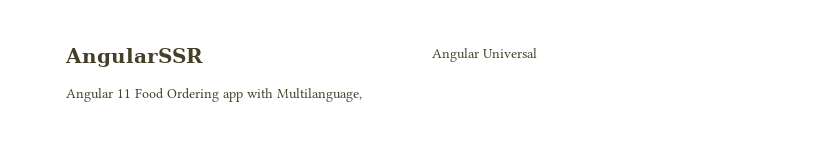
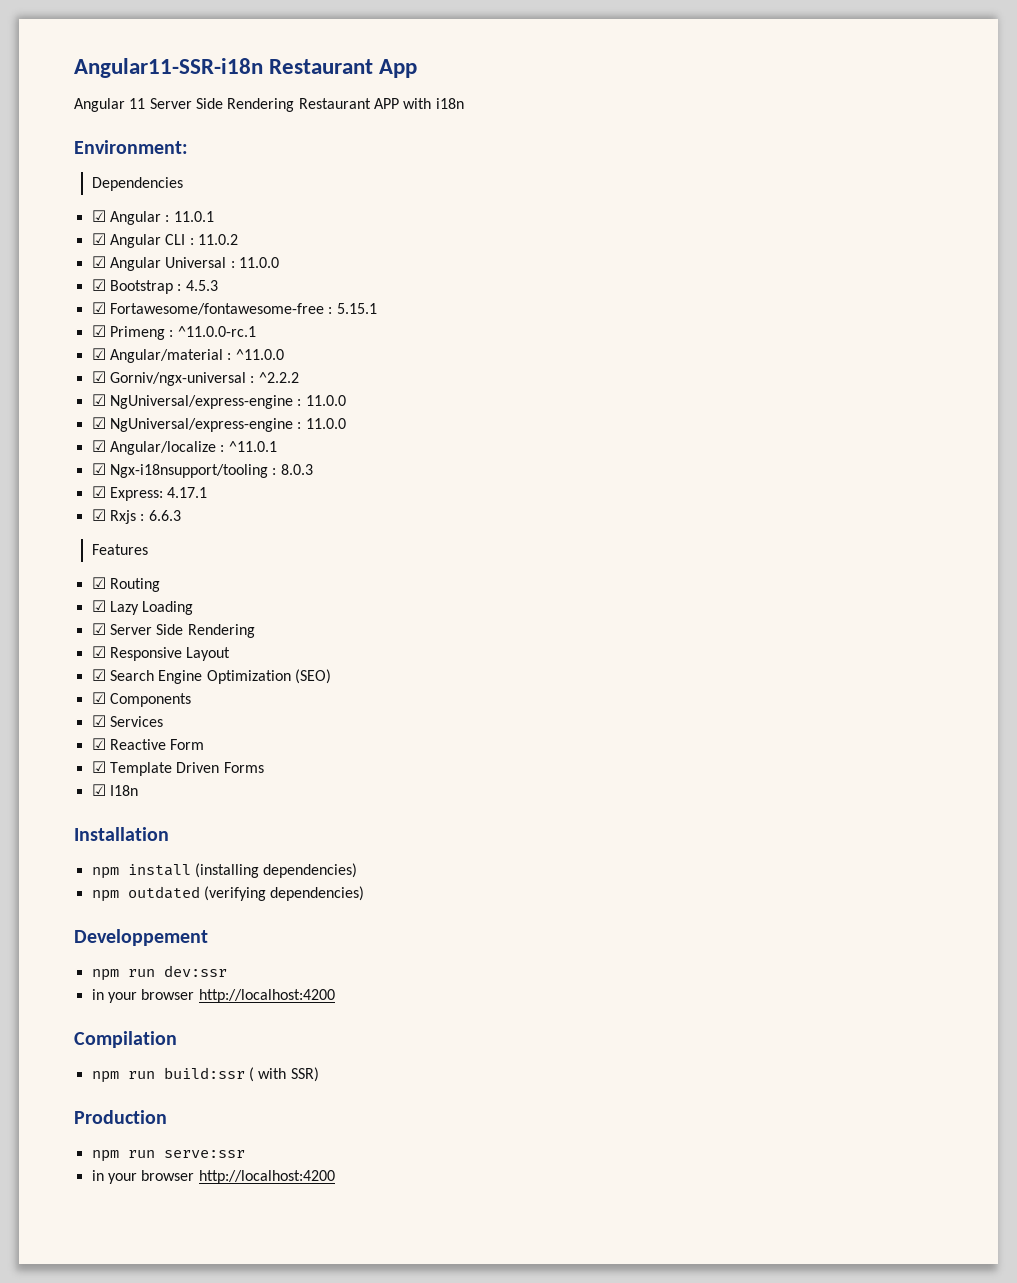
[65,48,203,67] AngularSSR -> [74,58,418,78] Angular11-SSR-i18n Restaurant App
[135,88,362,102] [432,48,537,62] Food Ordering app with Multilanguage, Angular Universal -> [149,98,464,112] [74,140,188,154] [91,177,183,191] [91,210,214,225] [91,233,238,248] [91,256,279,271] [91,279,218,294] [91,302,377,315] [91,325,256,340] [91,348,284,363] [91,371,299,386] [91,394,346,409] [91,417,346,432] [91,440,277,455] [91,463,313,478] [91,486,208,501] [91,509,181,524] [91,544,148,555] [91,577,160,592] [91,600,194,615] [91,623,255,638] [91,646,231,661] [91,669,331,684] [91,692,191,707] [91,715,163,727] [91,738,205,750] [91,761,264,776] [91,784,138,796] [74,827,169,841] [91,863,358,879] [91,886,365,902] [74,929,208,946] [91,965,227,981] [91,989,335,1003] [74,1031,177,1048] [91,1067,319,1083] [74,1110,167,1124] [91,1150,245,1162] [91,1170,335,1184] Server Side Rendering Restaurant APP with i18n // Environment: // Dependencies // ☑ Angular : 11.0.1 // ☑ Angular CLI : 11.0.2 // ☑ Angular Universal : 11.0.0 // ☑ Bootstrap : 4.5.3 // ☑ Fortawesome/fontawesome-free : 5.15.1 // ☑ Primeng : ^11.0.0-rc.1 // ☑ Angular/material : ^11.0.0 // ☑ Gorniv/ngx-universal : ^2.2.2 // ☑ NgUniversal/express-engine : 11.0.0 // ☑ NgUniversal/express-engine : 11.0.0 // ☑ Angular/localize : ^11.0.1 // ☑ Ngx-i18nsupport/tooling : 8.0.3 // ☑ Express: 4.17.1 // ☑ Rxjs : 6.6.3 // Features // ☑ Routing // ☑ Lazy Loading // ☑ Server Side Rendering // ☑ Responsive Layout // ☑ Search Engine Optimization (SEO) // ☑ Components // ☑ Services // ☑ Reactive Form // ☑ Template Driven Forms // ☑ I18n // Installation // npm install (installing dependencies) // npm outdated (verifying dependencies) // Developpement // npm run dev:ssr // in your browser http://localhost:4200 // Compilation // npm run build:ssr ( with SSR) // Production // npm run serve:ssr // in your browser http://localhost:4200

